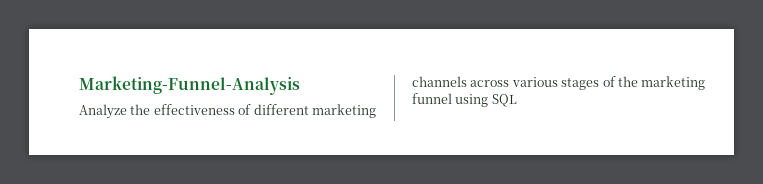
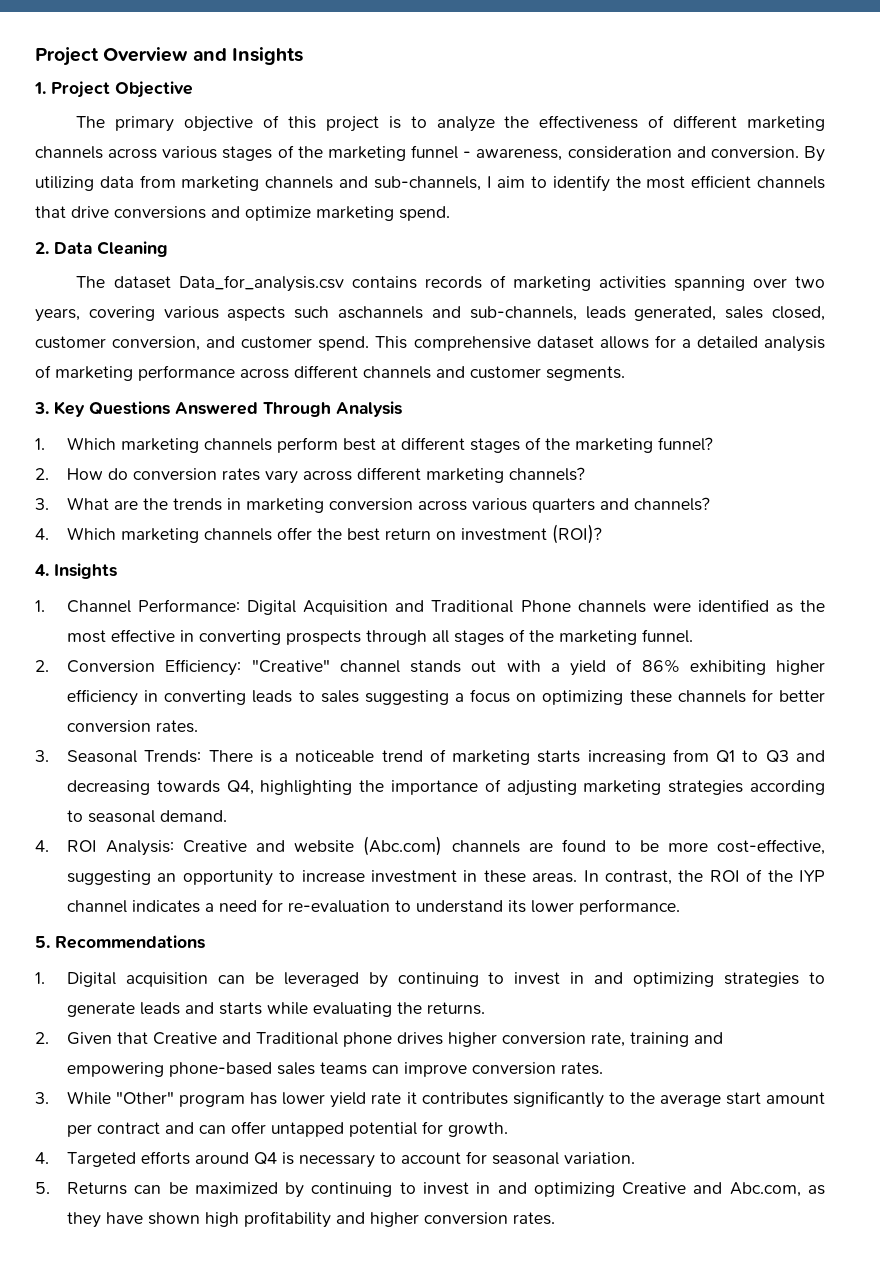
[79,76,300,95] [79,104,127,119] Marketing-Funnel-Analysis // Analyze -> [35,47,303,66] [34,81,193,98] [76,115,495,132] Project Overview and Insights // 1. Project Objective // The primary objective of this project is to analyze
[455,94,517,107] using SQL -> [463,146,825,162] [35,175,826,192] [35,206,450,221] [35,241,168,257] [76,275,826,292] [35,306,826,322] [35,335,826,352] [35,365,625,381] [34,401,402,417] [35,437,714,453] [35,467,586,484] [35,497,711,513] [35,524,603,544] [35,563,117,579] [35,599,825,615] [67,629,694,645] [35,659,826,676] [67,689,826,706] [67,720,199,733] [35,749,826,765] [67,779,825,796] [67,810,228,823] [35,836,826,856] [67,869,826,886] [67,899,681,915] [35,935,205,949] [35,972,826,988] [67,1002,486,1017] [35,1032,724,1047] [67,1062,604,1077] [35,1091,826,1108] [67,1121,509,1137] [35,1151,636,1168] [35,1182,825,1198] [67,1211,556,1228] - awareness, consideration and conversion. By utilizing data from marketing channels and sub-channels, I aim to identify the most efficient channels that drive conversions and optimize marketing spend. // 2. Data Cleaning // The dataset Data_for_analysis.csv contains records of marketing activities spanning over two years, covering various aspects such aschannels and sub-channels, leads generated, sales closed, customer conversion, and customer spend. This comprehensive dataset allows for a detailed analysis of marketing performance across different channels and customer segments. // 3. Key Questions Answered Through Analysis // 1. Which marketing channels perform best at different stages of the marketing funnel? // 2. How do conversion rates vary across different marketing channels? // 3. What are the trends in marketing conversion across various quarters and channels? // 4. Which marketing channels offer the best return on investment (ROI)? // 4. Insights // 1. Channel Performance: Digital Acquisition and Traditional Phone channels were identified as the most effective in converting prospects through all stages of the marketing funnel. // 2. Conversion Efficiency: "Creative" channel stands out with a yield of 86% exhibiting higher efficiency in converting leads to sales suggesting a focus on optimizing these channels for better conversion rates. // 3. Seasonal Trends: There is a noticeable trend of marketing starts increasing from Q1 to Q3 and decreasing towards Q4, highlighting the importance of adjusting marketing strategies according to seasonal demand. // 4. ROI Analysis: Creative and website (Abc.com) channels are found to be more cost-effective, suggesting an opportunity to increase investment in these areas. In contrast, the ROI of the IYP channel indicates a need for re-evaluation to understand its lower performance. // 5. Recommendations // 1. Digital acquisition can be leveraged by continuing to invest in and optimizing strategies to generate leads and starts while evaluating the returns. // 2. Given that Creative and Traditional phone drives higher conversion rate, training and empowering phone-based sales teams can improve conversion rates. // 3. While "Other" program has lower yield rate it contributes significantly to the average start amount per contract and can offer untapped potential for growth. // 4. Targeted efforts around Q4 is necessary to account for seasonal variation. // 5. Returns can be maximized by continuing to invest in and optimizing Creative and Abc.com, as they have shown high profitability and higher conversion rates.

